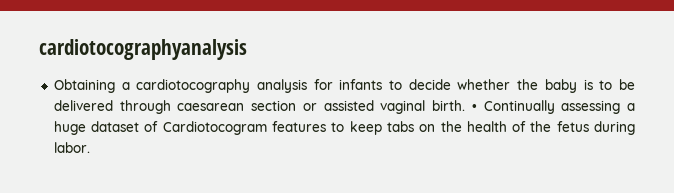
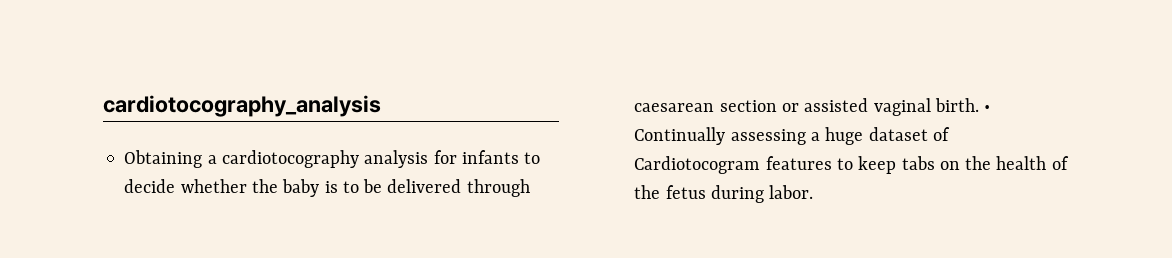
[39,39,247,60] cardiotocographyanalysis -> [103,95,381,117] cardiotocography_analysis

